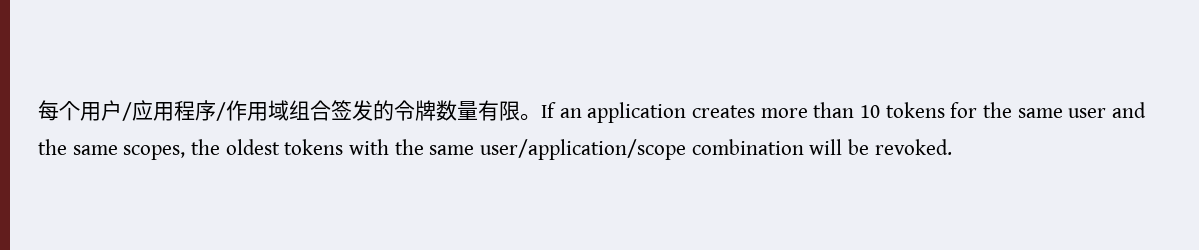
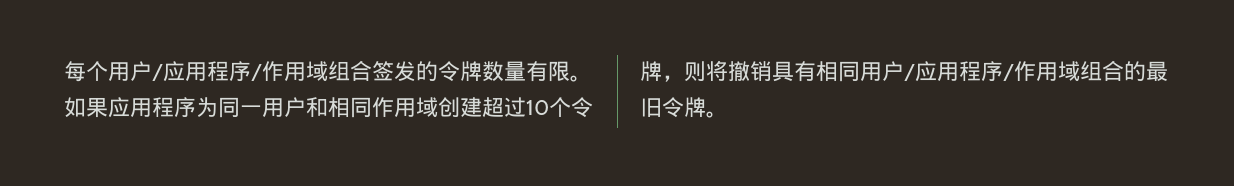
[541,102,1147,123] [38,139,952,160] If an application creates more than 10 tokens for the same user and the same scopes, the oldest tokens with the same user/application/scope combination will be revoked. -> [64,97,593,118] [640,60,1168,82] [640,97,728,118] 如果应用程序为同一用户和相同作用域创建超过10个令牌，则将撤销具有相同用户/应用程序/作用域组合的最旧令牌。

